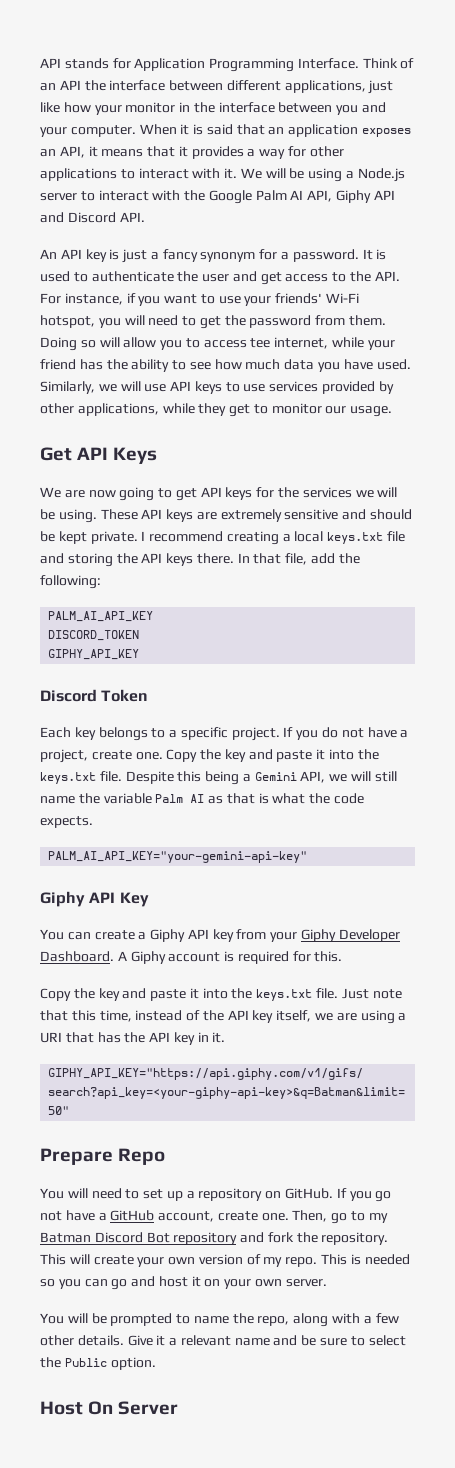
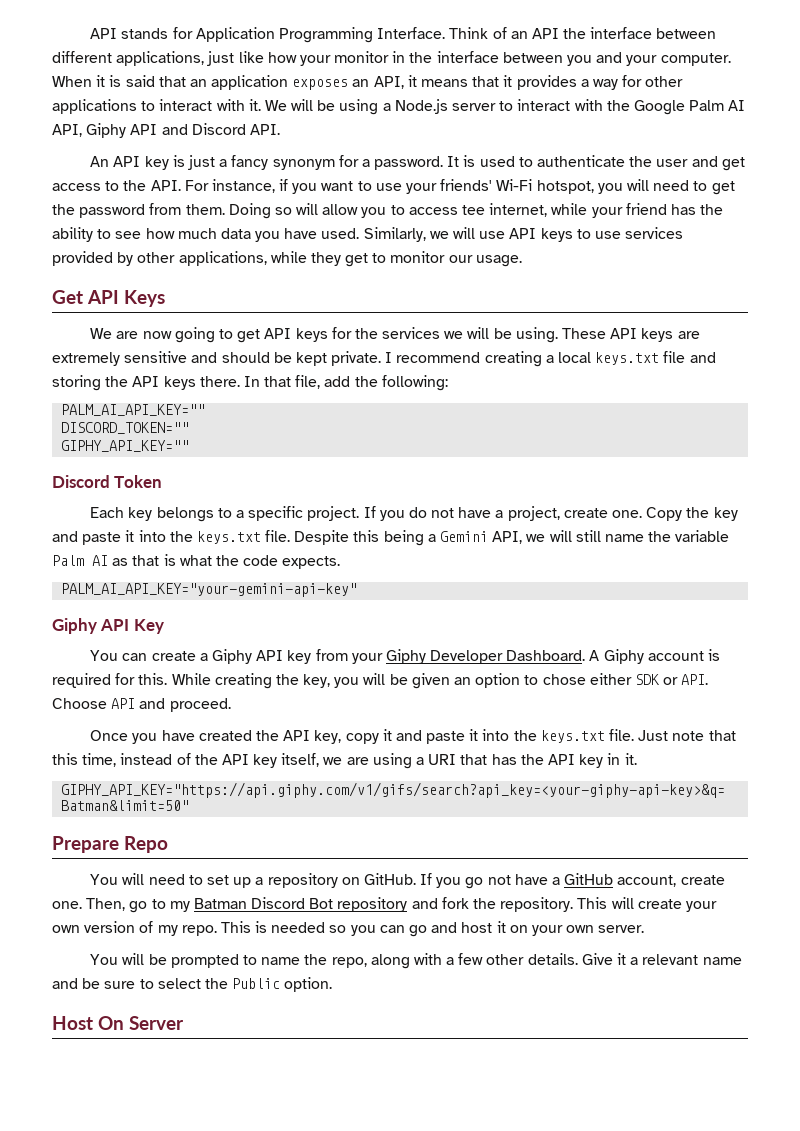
[48,611,154,622] [48,630,140,641] [48,649,140,660] PALM_AI_API_KEY // DISCORD_TOKEN // GIPHY_API_KEY -> [61,404,206,416] [61,422,190,434] [61,440,190,452] PALM_AI_API_KEY="" // DISCORD_TOKEN="" // GIPHY_API_KEY=""
[40,988,120,1001] // Copy the key -> [171,673,709,689] [52,698,231,712] [90,729,392,744] While creating the key, you will be given an option to chose either SDK or API. Choose API and proceed. // Once you have created the API key, copy it

